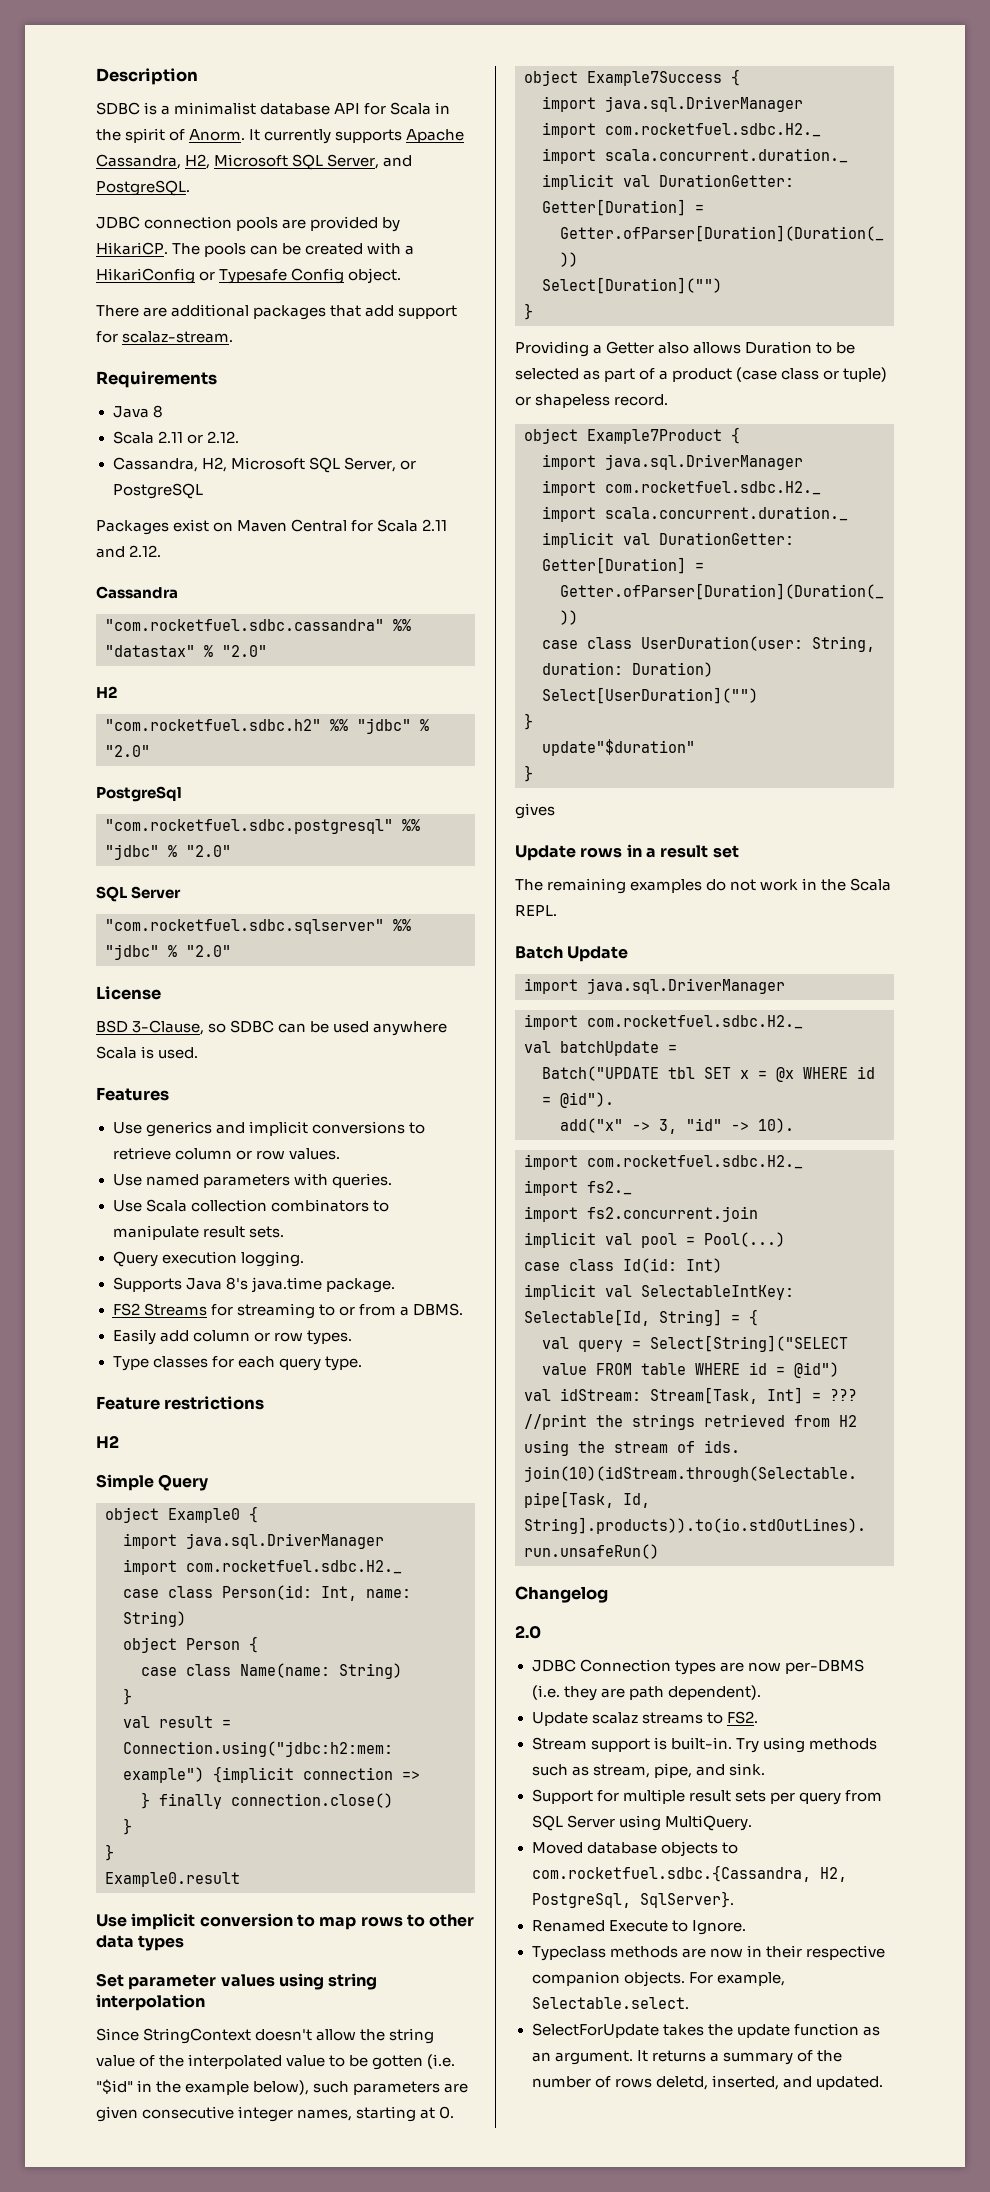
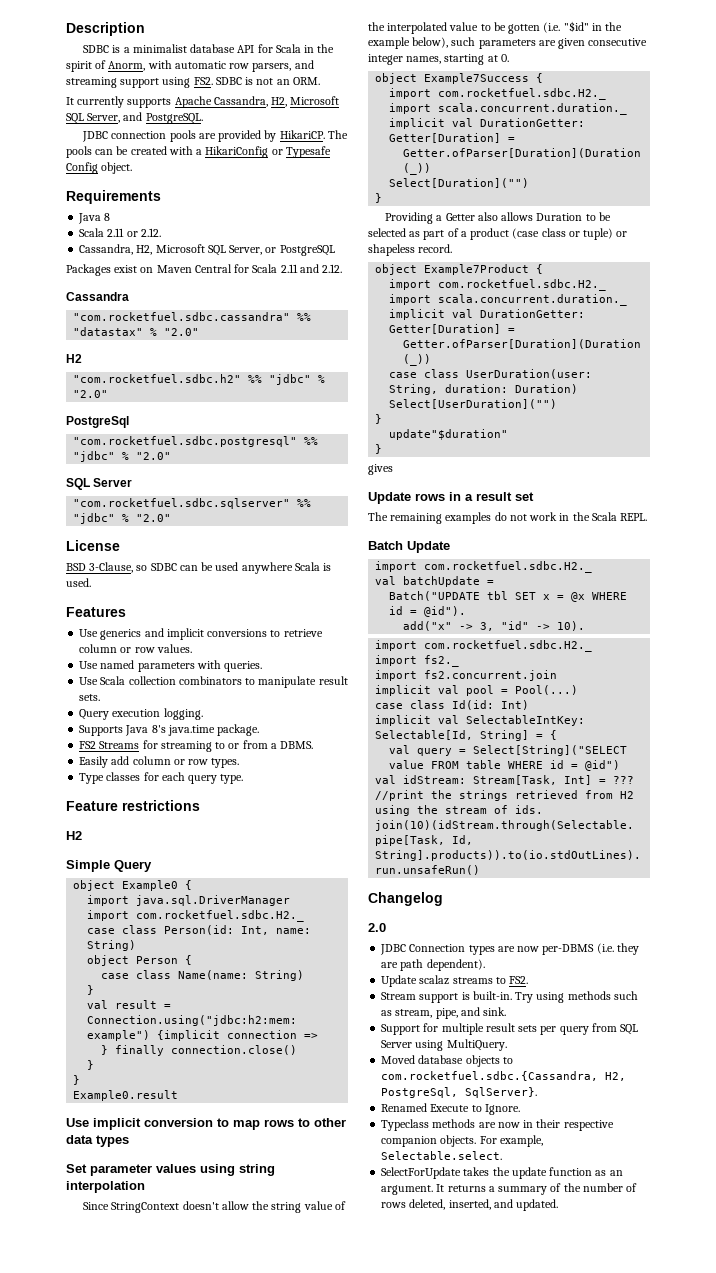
[189,129,246,141] Anorm. -> [108,60,314,72] [66,77,320,88] Anorm, with automatic row parsers, and streaming support using FS2. SDBC is not an ORM. //
[96,304,458,320] [96,331,234,343] // There are additional packages that add support for scalaz-stream. -> (133, 168) none
[542,96,803,112] // import java.sql.DriverManager -> (544, 78) none
[542,454,803,470] // import java.sql.DriverManager -> (544, 269) none
[524,978,785,994] // import java.sql.DriverManager -> (450, 547) none
[655,2076,708,2090] deletd, -> [409,1199,446,1210] deleted,

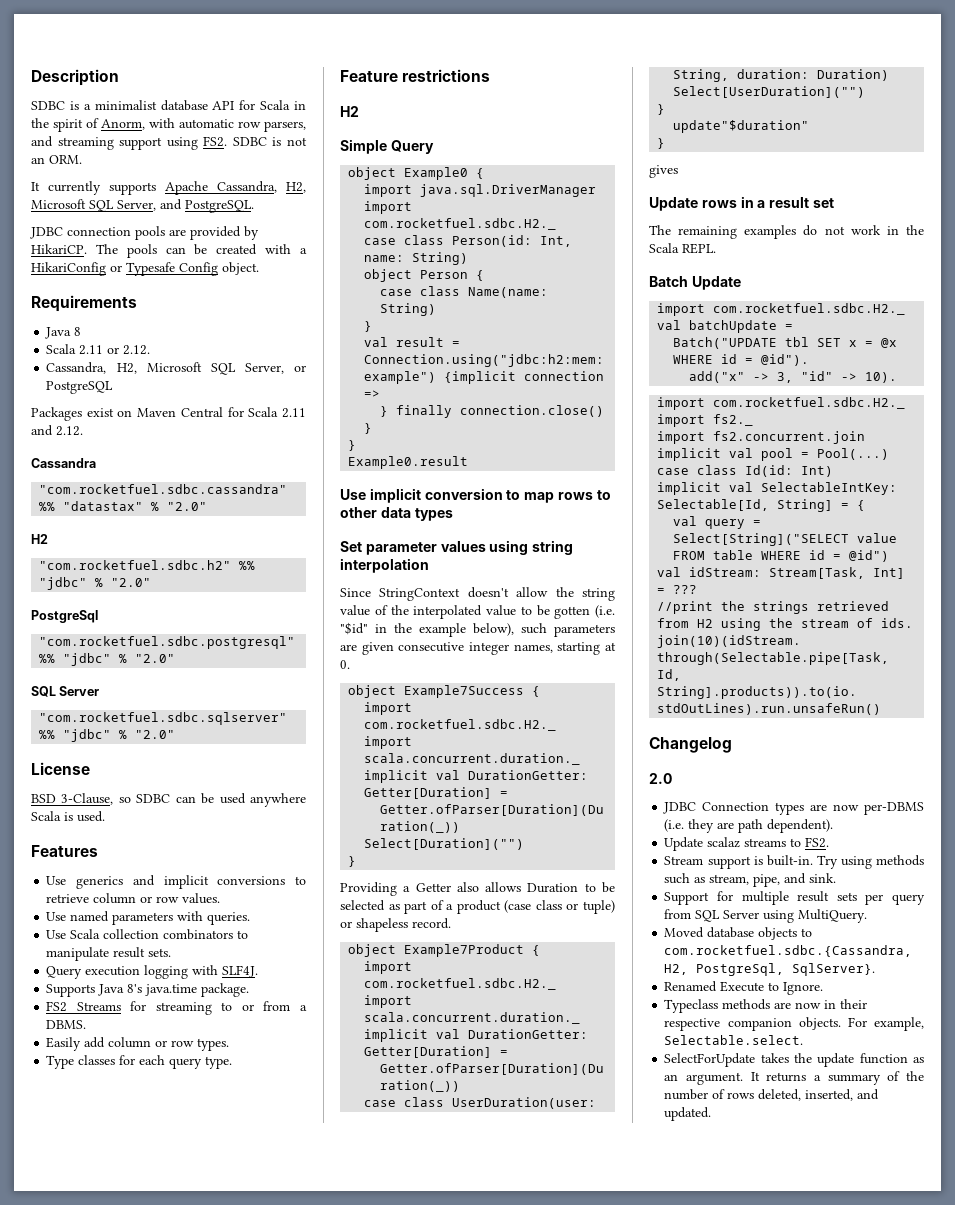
[163,708,203,720] logging. -> [144,965,259,979] logging with SLF4J.

